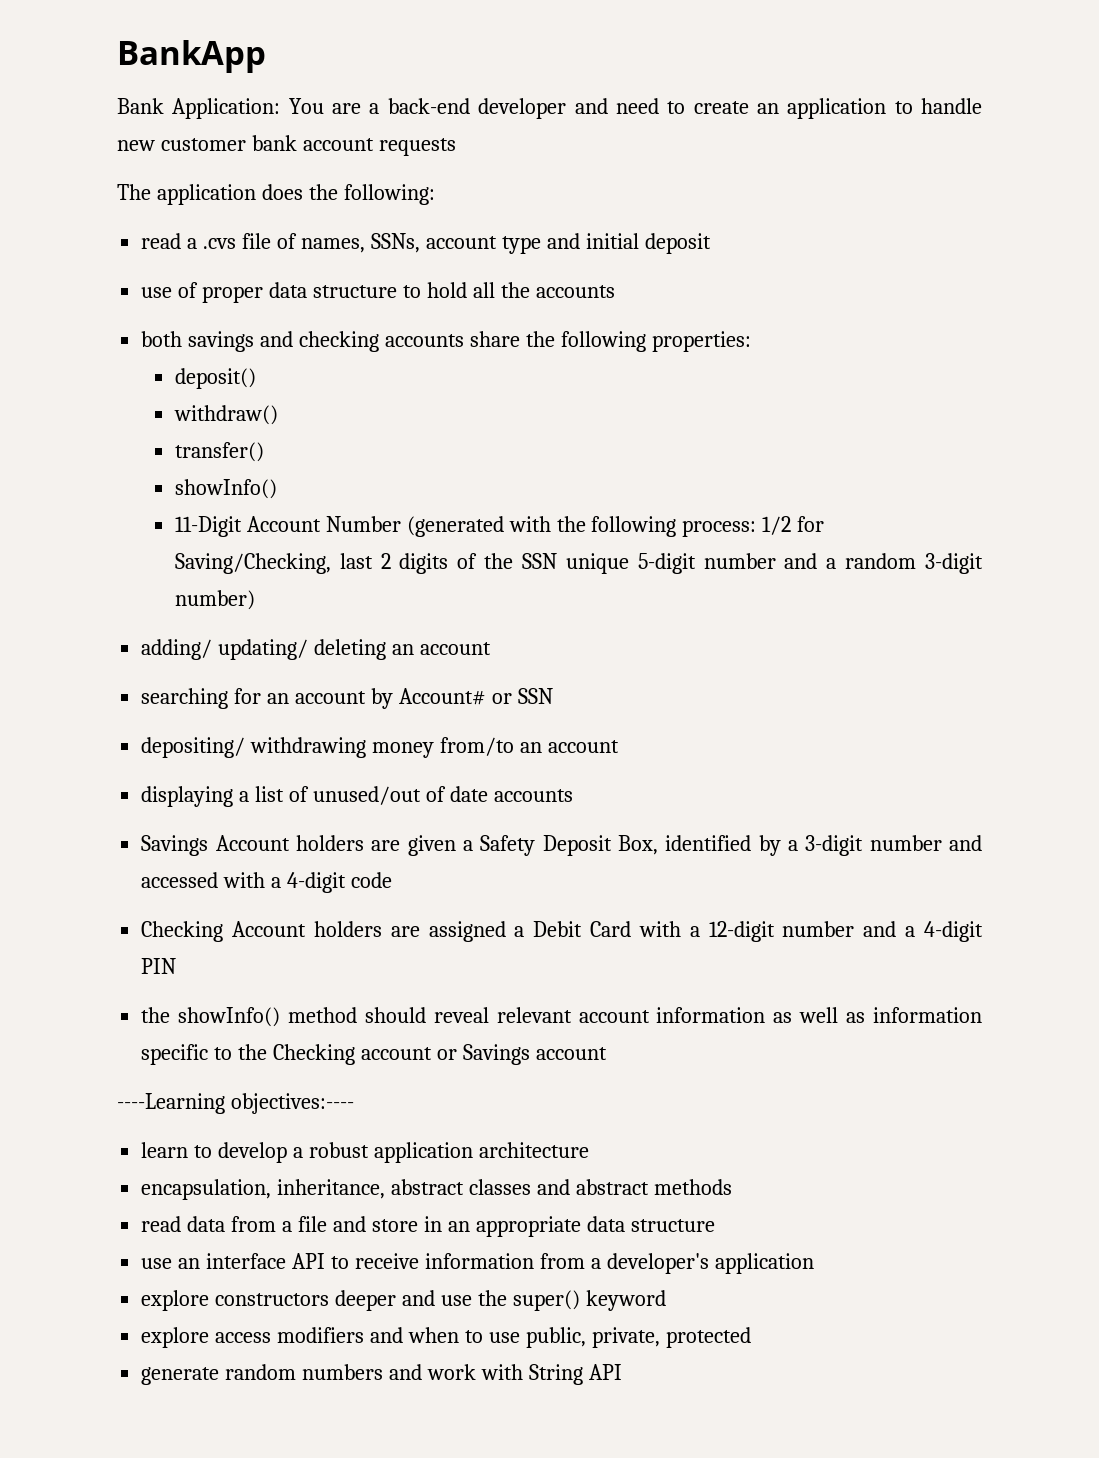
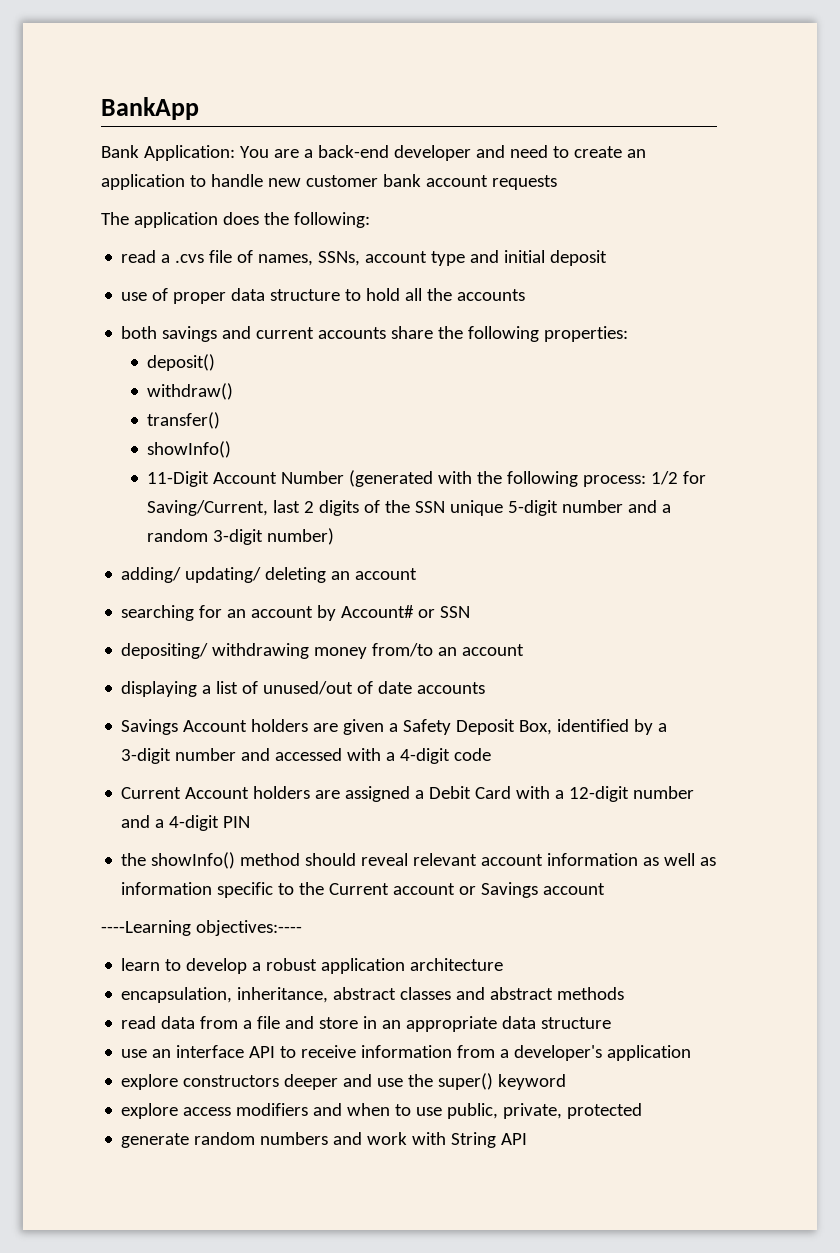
[299,331,380,352] checking -> [256,327,315,339] current
[174,553,331,574] Saving/Checking, -> [147,500,269,516] Saving/Current,
[141,921,224,942] Checking -> [121,787,182,799] Current
[273,1044,356,1065] Checking -> [329,883,390,895] Current

